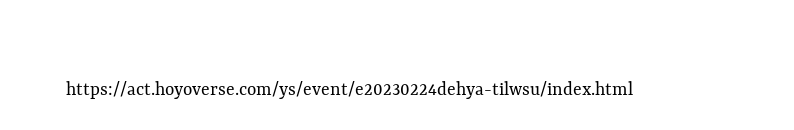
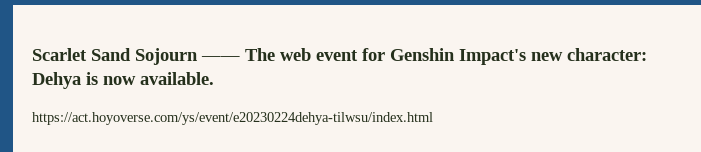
(66, 90) none -> [32,48,647,65] [32,72,214,89] Scarlet Sand Sojourn —— The web event for Genshin Impact's new character: Dehya is now available. //

